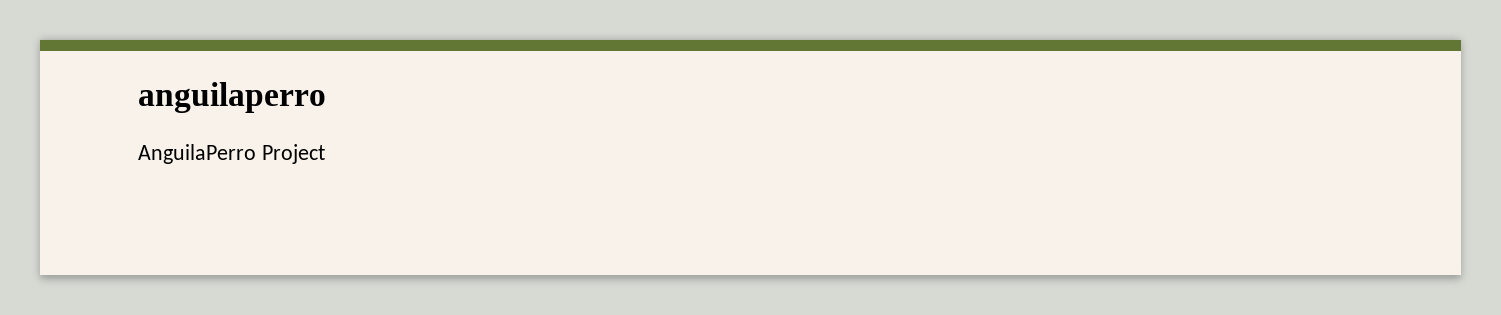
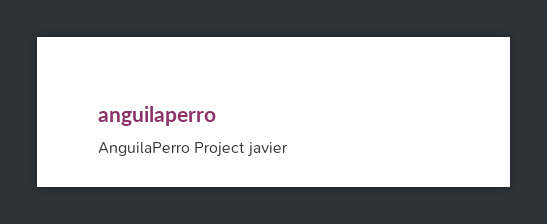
(325, 154) none -> [246,142,288,157] javier

